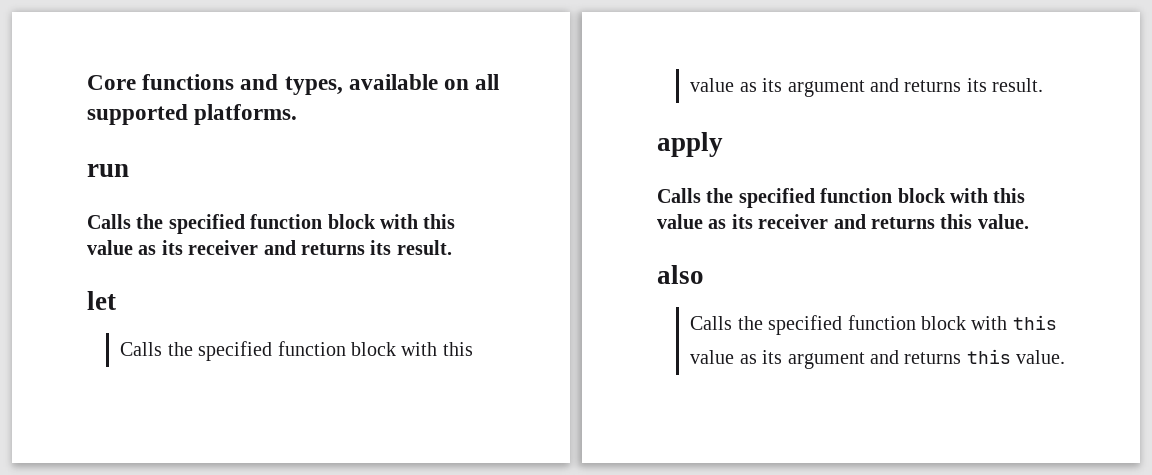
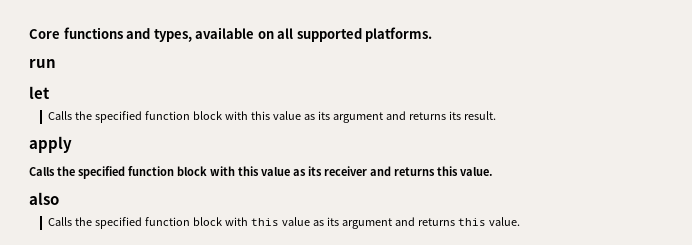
[87,214,456,234] [87,240,452,255] // Calls the specified function block with this value as its receiver and returns its result. -> (56, 63) none

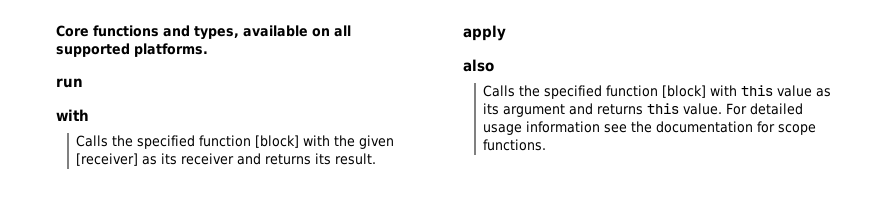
[29,86,50,99] [47,111,383,123] let // Calls the specified function block with this value as its argument -> [56,109,89,121] [76,135,395,149] [76,153,235,166] with // Calls the specified function [block] with the given [receiver] as its receiver
[29,166,493,179] // Calls the specified function block with this value as its receiver and returns this value. -> (506, 33) none
[192,217,222,226] block -> [662,85,707,98] [block]
(520, 221) none -> [726,103,804,115] [483,121,817,135] [483,139,547,151] For detailed usage information see the documentation for scope functions.

